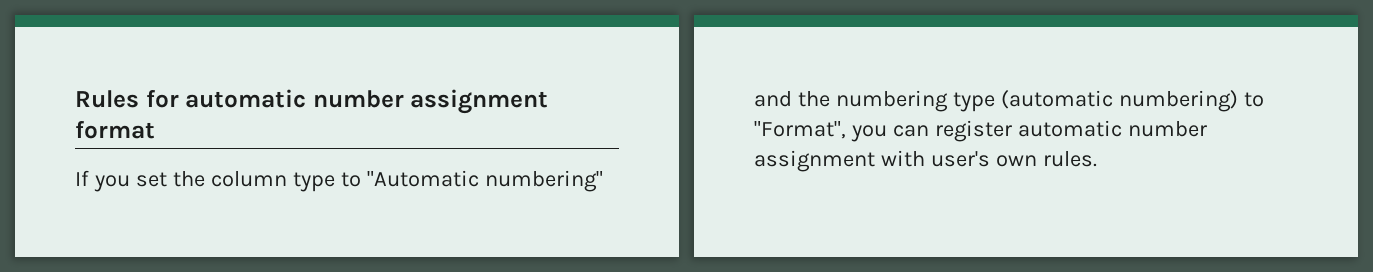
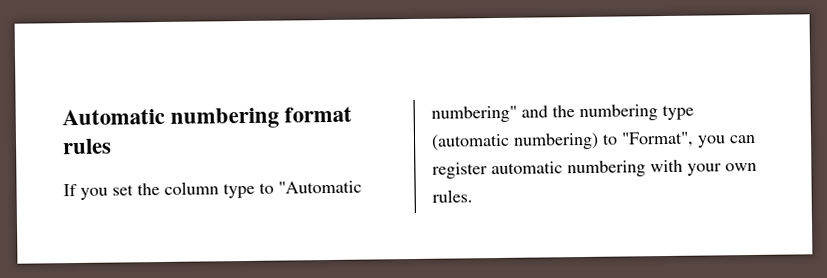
[75,89,549,114] Rules for automatic number assignment -> [62,107,280,129] Automatic numbering
(155, 130) none -> [62,138,112,155] rules
[1127,121,1207,137] [754,150,990,172] number assignment with user's -> [567,159,722,178] numbering with your

